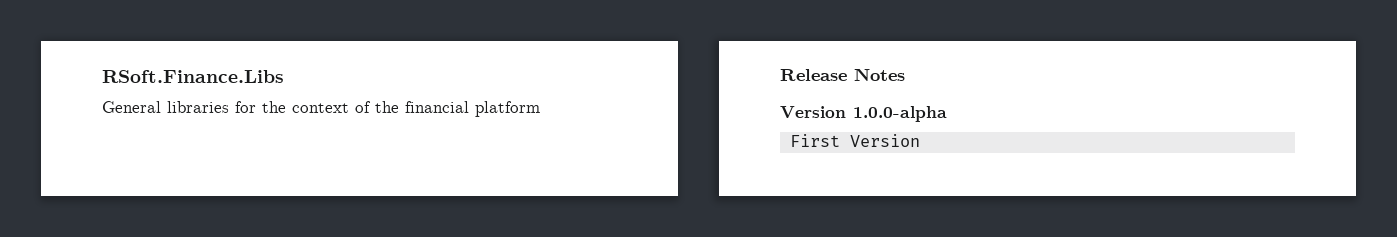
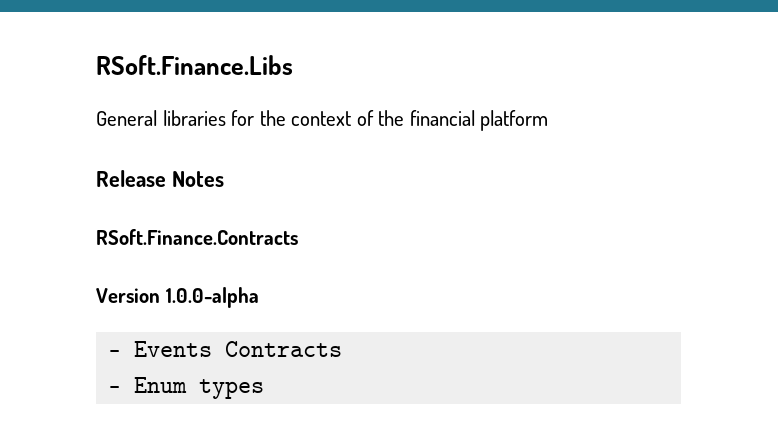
(905, 74) none -> [96,229,298,245] // RSoft.Finance.Contracts
[789,134,920,147] First Version -> [108,341,343,357] [108,377,265,399] - Events Contracts // - Enum types

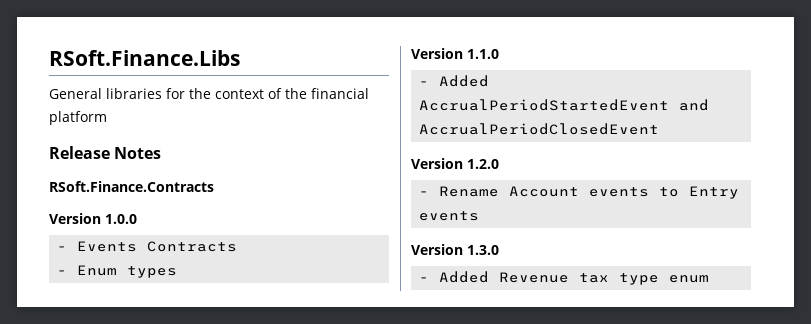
[165,287,259,308] 1.0.0-alpha -> [105,214,137,224] 1.0.0
(265, 389) none -> [411,48,499,59] [419,75,490,87] [419,99,710,111] [419,123,660,135] [411,158,499,169] [419,186,740,199] [419,211,480,221] [411,244,499,255] [419,271,710,285] // Version 1.1.0 // - Added AccrualPeriodStartedEvent and AccrualPeriodClosedEvent // Version 1.2.0 // - Rename Account events to Entry events // Version 1.3.0 // - Added Revenue tax type enum

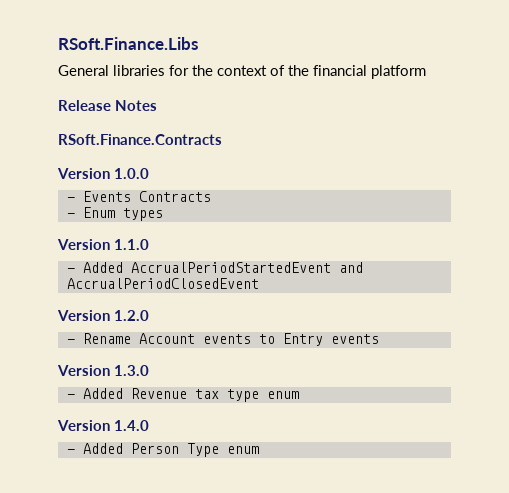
(710, 279) none -> [57,420,149,431] [66,443,259,457] // Version 1.4.0 // - Added Person Type enum

